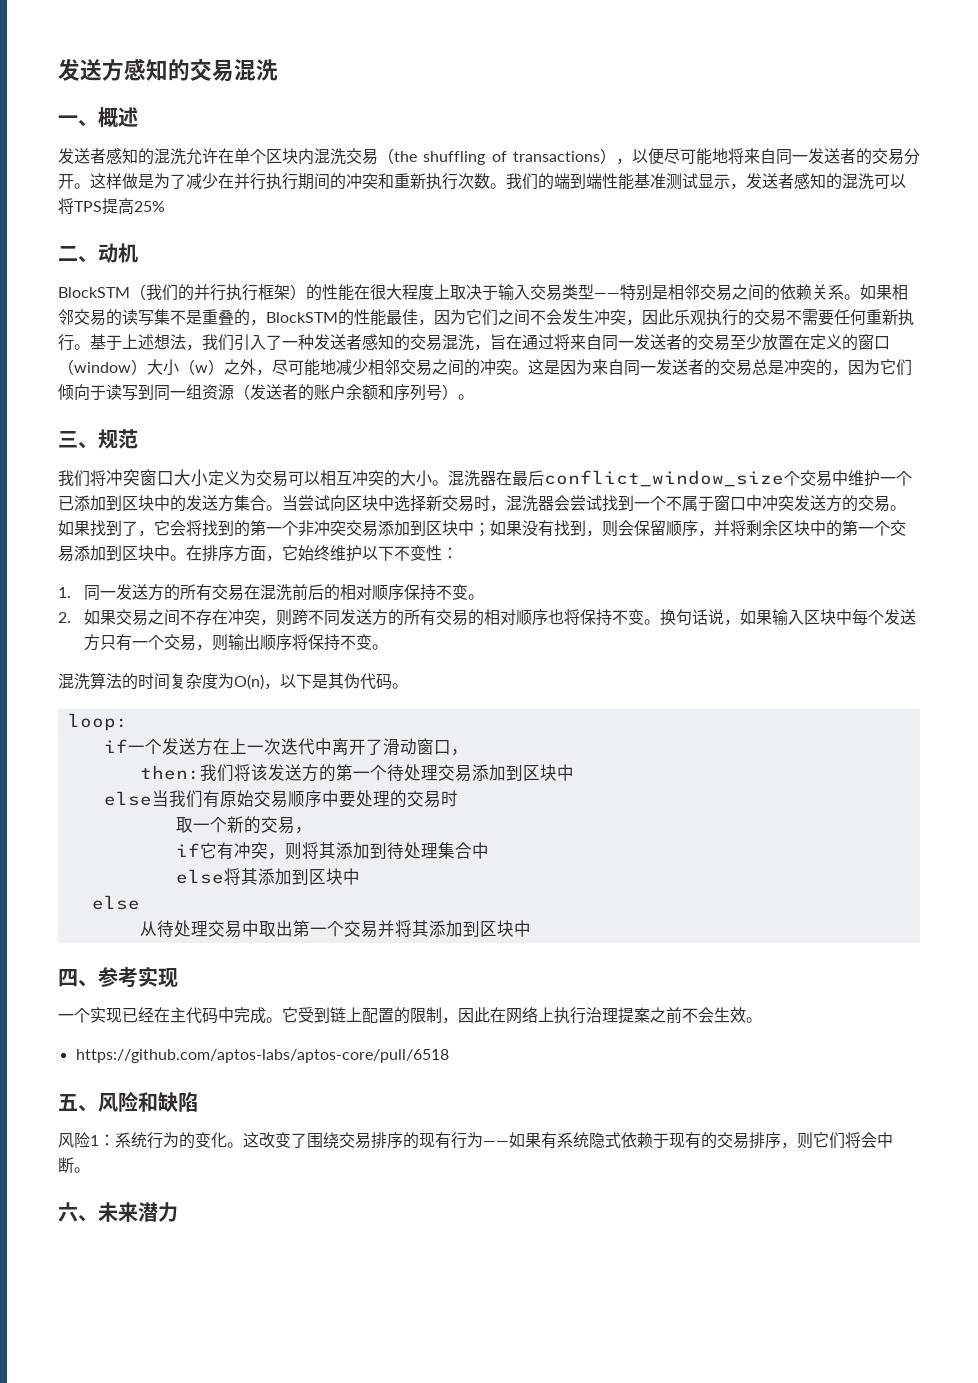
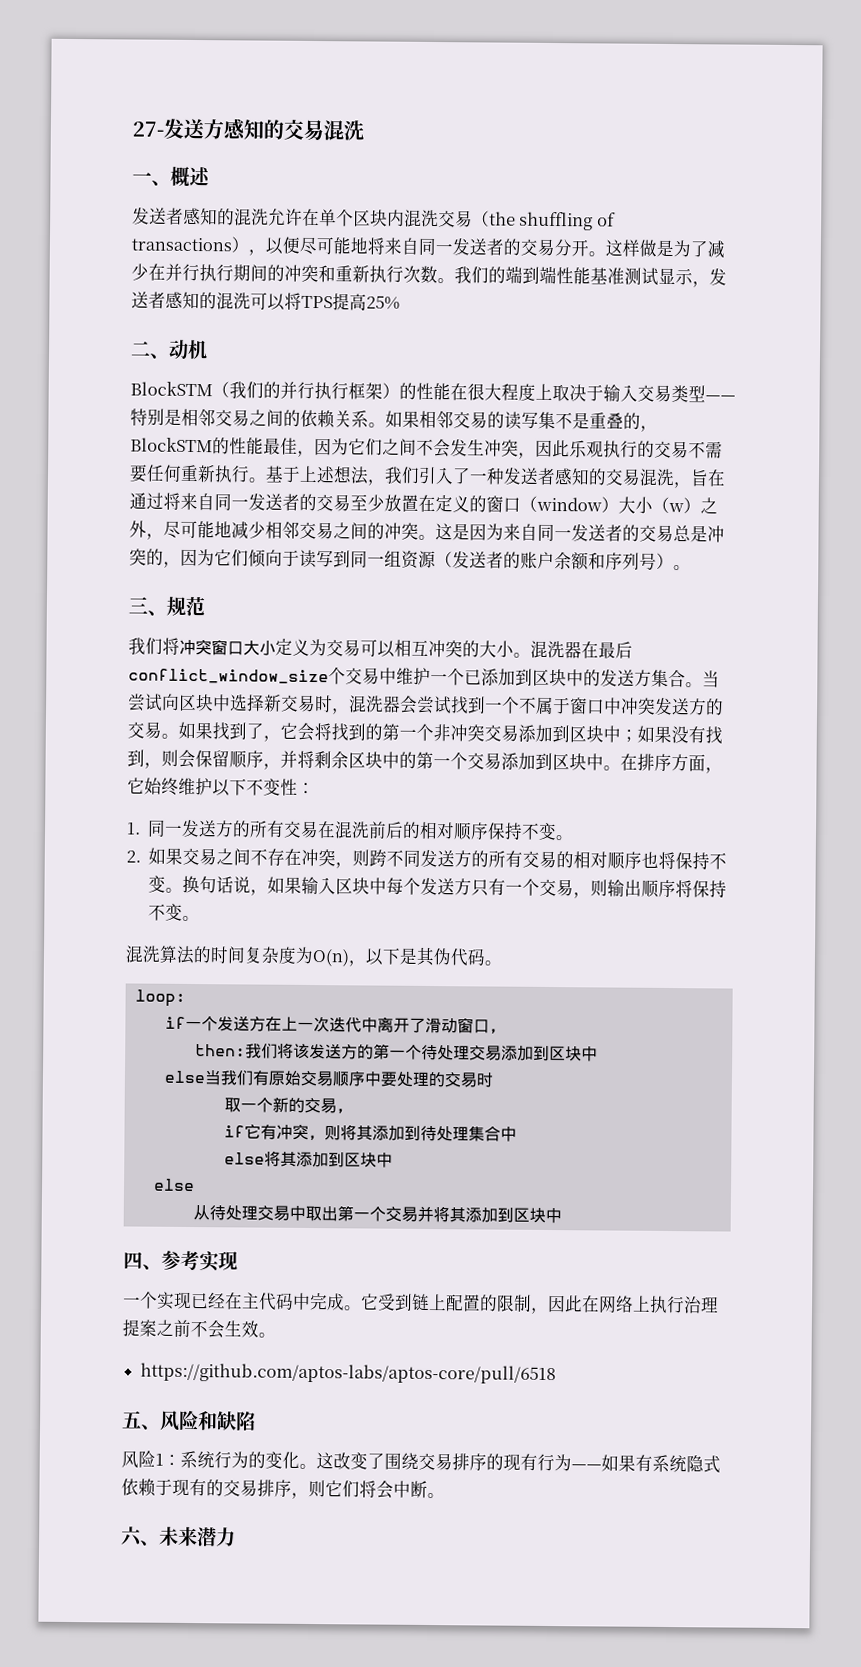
(58, 70) none -> [132,121,164,137] 27-

